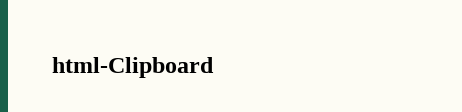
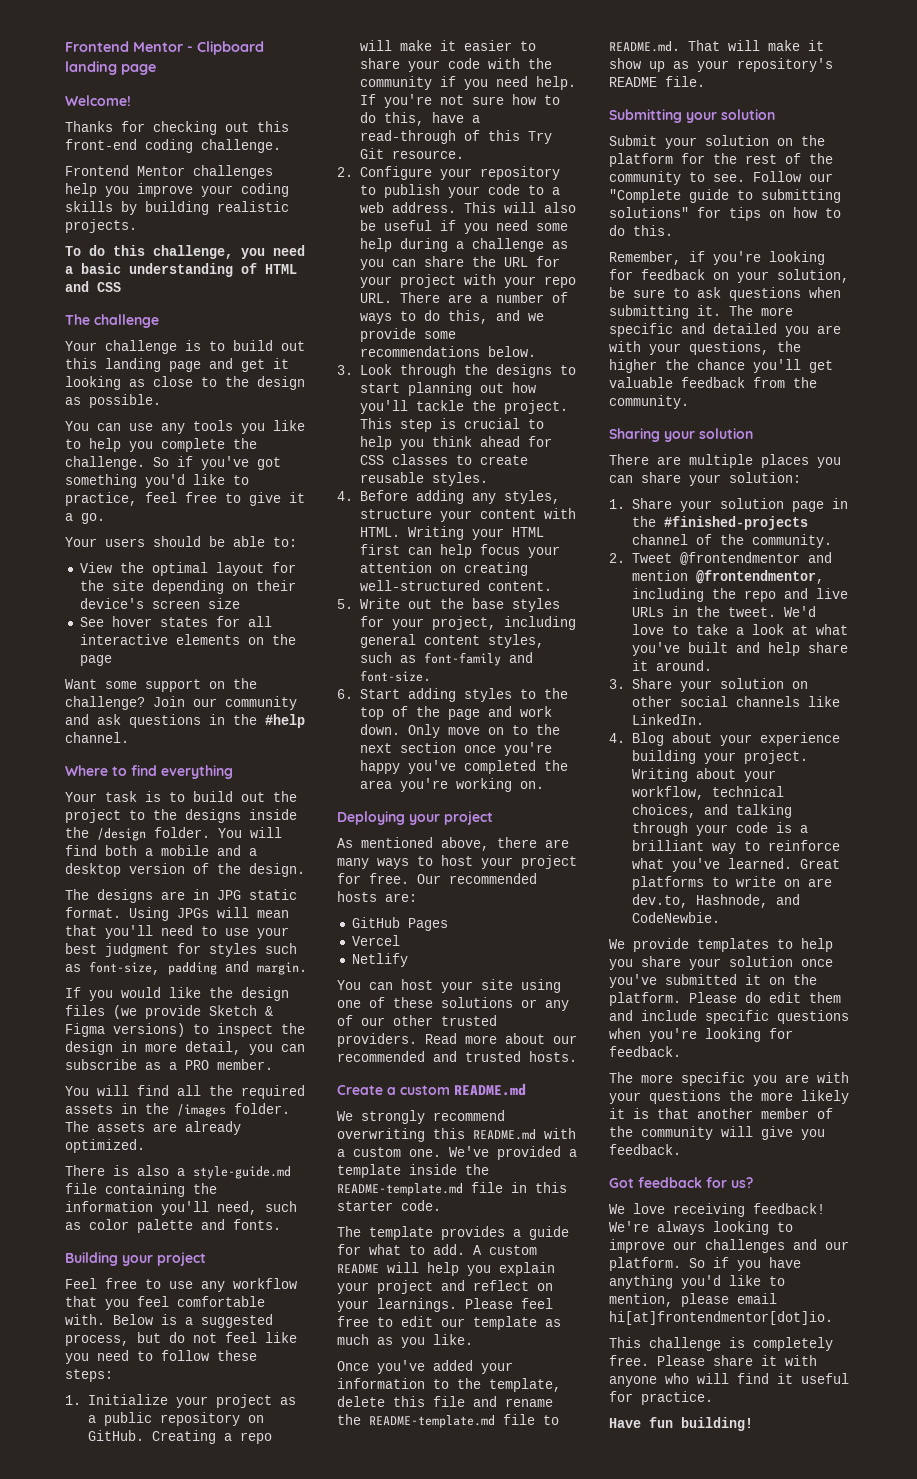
[52,57,214,78] html-Clipboard -> [65,41,264,55] [65,61,156,75] [65,95,131,106] [65,121,289,135] [65,139,281,153] [65,165,273,179] [65,183,289,197] [65,201,289,215] [65,219,137,233] [65,245,305,259] [65,263,297,277] [65,281,121,292] [65,314,159,328] [65,340,305,354] [65,358,289,372] [65,376,305,390] [65,394,161,408] [65,420,305,434] [65,438,257,452] [65,456,281,470] [65,474,249,488] [65,492,305,506] [65,513,105,524] [65,536,297,547] [79,562,296,576] [79,580,296,594] [79,598,240,609] [79,616,272,627] [79,634,296,645] [79,655,112,666] [65,678,257,692] [65,696,297,710] [65,714,305,728] [65,732,129,743] [65,765,233,779] [65,791,297,802] [65,809,297,823] [65,827,282,841] [65,845,257,856] [65,863,305,877] [65,889,297,903] [65,907,289,921] [65,925,289,939] [65,943,297,957] [65,961,307,975] [65,987,289,1001] [65,1005,273,1019] [65,1023,305,1037] [65,1041,305,1055] [65,1059,273,1070] [65,1085,305,1099] [65,1103,290,1117] [65,1121,241,1135] [65,1139,145,1153] [65,1165,291,1179] [65,1183,217,1197] [65,1201,297,1215] [65,1219,281,1233] [65,1252,206,1266] [65,1278,297,1292] [65,1296,265,1310] [65,1314,273,1328] [65,1332,297,1346] [65,1350,257,1364] [65,1369,113,1382] [65,1394,296,1408] [87,1412,264,1426] [87,1430,272,1444] [359,40,536,51] [359,58,552,72] [359,76,576,90] [359,94,560,108] [359,112,480,126] [359,130,552,144] [359,148,464,159] [337,166,560,180] [359,184,560,198] [359,202,576,213] [359,220,568,234] [359,238,568,252] [359,256,560,270] [359,274,576,288] [359,292,568,303] [359,310,544,324] [359,328,456,342] [359,346,536,357] [337,364,576,378] [359,382,536,396] [359,400,568,414] [359,418,544,432] [359,436,552,450] [359,454,528,465] [359,472,488,486] [337,490,560,504] [359,508,576,522] [359,526,544,540] [359,544,560,558] [359,562,528,576] [359,580,552,591] [337,598,560,612] [359,616,576,630] [359,634,544,648] [359,652,533,666] [359,670,431,682] [337,688,568,702] [359,706,552,720] [359,724,560,738] [359,742,552,756] [359,760,568,774] [359,778,544,792] [337,811,493,825] [337,837,569,851] [337,855,577,869] [337,873,537,884] [337,891,417,902] [351,917,448,931] [351,935,400,946] [351,953,408,967] [337,979,561,993] [337,997,569,1011] [337,1015,497,1026] [337,1033,577,1047] [337,1051,577,1062] [337,1083,526,1096] [337,1110,505,1124] [337,1128,576,1142] [337,1146,577,1160] [337,1164,489,1178] [337,1182,567,1196] [337,1200,441,1211] [337,1226,569,1240] [337,1244,537,1255] [337,1262,555,1276] [337,1280,553,1294] [337,1298,553,1312] [337,1316,561,1330] [337,1334,473,1348] [337,1360,513,1374] [337,1378,561,1392] [337,1396,553,1407] [337,1414,559,1428] [609,40,824,52] [609,58,833,72] [609,76,705,87] [609,109,775,123] [609,135,825,149] [609,153,833,167] [609,171,833,185] [609,189,841,203] [609,207,841,221] [609,225,673,236] [609,251,825,265] [609,269,849,283] [609,287,841,301] [609,305,793,319] [609,323,841,337] [609,341,801,355] [609,359,833,373] [609,377,817,388] [609,395,689,409] [609,428,753,442] [609,454,841,468] [609,472,801,486] [609,498,848,512] [631,516,808,530] [631,534,832,548] [609,552,832,565] [631,570,824,584] [631,588,848,602] [631,606,816,617] [631,624,848,635] [631,642,848,656] [631,660,712,671] [609,678,808,692] [631,696,840,707] [631,714,704,725] [609,732,840,746] [631,750,808,764] [631,768,776,782] [631,786,784,800] [631,804,792,818] [631,822,808,836] [631,840,840,854] [631,858,840,872] [631,876,832,890] [631,894,800,908] [631,912,720,923] [609,938,833,952] [609,956,833,970] [609,974,817,988] [609,992,841,1006] [609,1010,849,1024] [609,1028,793,1042] [609,1046,681,1057] [609,1072,849,1086] [609,1090,849,1104] [609,1108,833,1119] [609,1126,825,1140] [609,1144,681,1155] [609,1177,753,1188] [609,1203,825,1217] [609,1221,793,1235] [609,1239,849,1253] [609,1257,801,1271] [609,1275,785,1289] [609,1293,777,1307] [609,1311,833,1325] [609,1337,833,1351] [609,1355,817,1366] [609,1373,849,1387] [609,1391,713,1405] [609,1417,753,1431] Frontend Mentor - Clipboard landing page // Welcome! // Thanks for checking out this front-end coding challenge. // Frontend Mentor challenges help you improve your coding skills by building realistic projects. // To do this challenge, you need a basic understanding of HTML and CSS // The challenge // Your challenge is to build out this landing page and get it looking as close to the design as possible. // You can use any tools you like to help you complete the challenge. So if you've got something you'd like to practice, feel free to give it a go. // Your users should be able to: // View the optimal layout for the site depending on their device's screen size // See hover states for all interactive elements on the page // Want some support on the challenge? Join our community and ask questions in the #help channel. // Where to find everything // Your task is to build out the project to the designs inside the /design folder. You will find both a mobile and a desktop version of the design. // The designs are in JPG static format. Using JPGs will mean that you'll need to use your best judgment for styles such as font-size, padding and margin. // If you would like the design files (we provide Sketch & Figma versions) to inspect the design in more detail, you can subscribe as a PRO member. // You will find all the required assets in the /images folder. The assets are already optimized. // There is also a style-guide.md file containing the information you'll need, such as color palette and fonts. // Building your project // Feel free to use any workflow that you feel comfortable with. Below is a suggested process, but do not feel like you need to follow these steps: // 1. Initialize your project as a public repository on GitHub. Creating a repo will make it easier to share your code with the community if you need help. If you're not sure how to do this, have a read-through of this Try Git resource. // 2. Configure your repository to publish your code to a web address. This will also be useful if you need some help during a challenge as you can share the URL for your project with your repo URL. There are a number of ways to do this, and we provide some recommendations below. // 3. Look through the designs to start planning out how you'll tackle the project. This step is crucial to help you think ahead for CSS classes to create reusable styles. // 4. Before adding any styles, structure your content with HTML. Writing your HTML first can help focus your attention on creating well-structured content. // 5. Write out the base styles for your project, including general content styles, such as font-family and font-size. // 6. Start adding styles to the top of the page and work down. Only move on to the next section once you're happy you've completed the area you're working on. // Deploying your project // As mentioned above, there are many ways to host your project for free. Our recommended hosts are: // GitHub Pages // Vercel // Netlify // You can host your site using one of these solutions or any of our other trusted providers. Read more about our recommended and trusted hosts. // Create a custom README.md // We strongly recommend overwriting this README.md with a custom one. We've provided a template inside the README-template.md file in this starter code. // The template provides a guide for what to add. A custom README will help you explain your project and reflect on your learnings. Please feel free to edit our template as much as you like. // Once you've added your information to the template, delete this file and rename the README-template.md file to README.md. That will make it show up as your repository's README file. // Submitting your solution // Submit your solution on the platform for the rest of the community to see. Follow our "Complete guide to submitting solutions" for tips on how to do this. // Remember, if you're looking for feedback on your solution, be sure to ask questions when submitting it. The more specific and detailed you are with your questions, the higher the chance you'll get valuable feedback from the community. // Sharing your solution // There are multiple places you can share your solution: // 1. Share your solution page in the #finished-projects channel of the community. // 2. Tweet @frontendmentor and mention @frontendmentor, including the repo and live URLs in the tweet. We'd love to take a look at what you've built and help share it around. // 3. Share your solution on other social channels like LinkedIn. // 4. Blog about your experience building your project. Writing about your workflow, technical choices, and talking through your code is a brilliant way to reinforce what you've learned. Great platforms to write on are dev.to, Hashnode, and CodeNewbie. // We provide templates to help you share your solution once you've submitted it on the platform. Please do edit them and include specific questions when you're looking for feedback. // The more specific you are with your questions the more likely it is that another member of the community will give you feedback. // Got feedback for us? // We love receiving feedback! We're always looking to improve our challenges and our platform. So if you have anything you'd like to mention, please email hi[at]frontendmentor[dot]io. // This challenge is completely free. Please share it with anyone who will find it useful for practice. // Have fun building!

